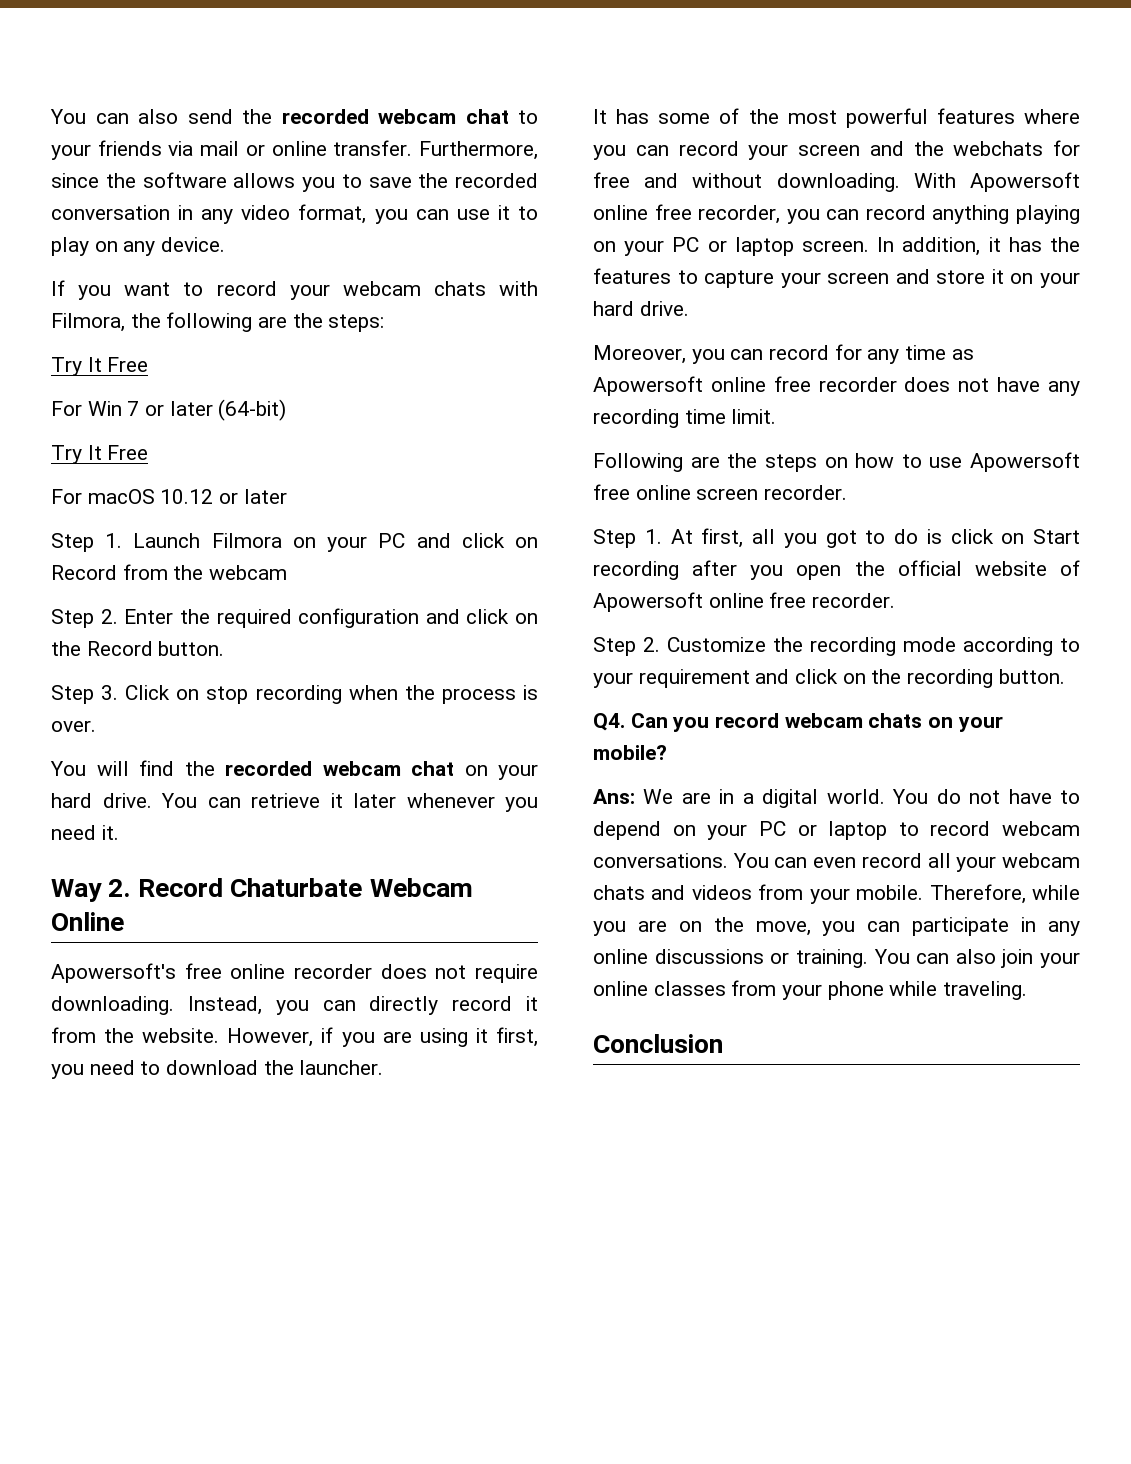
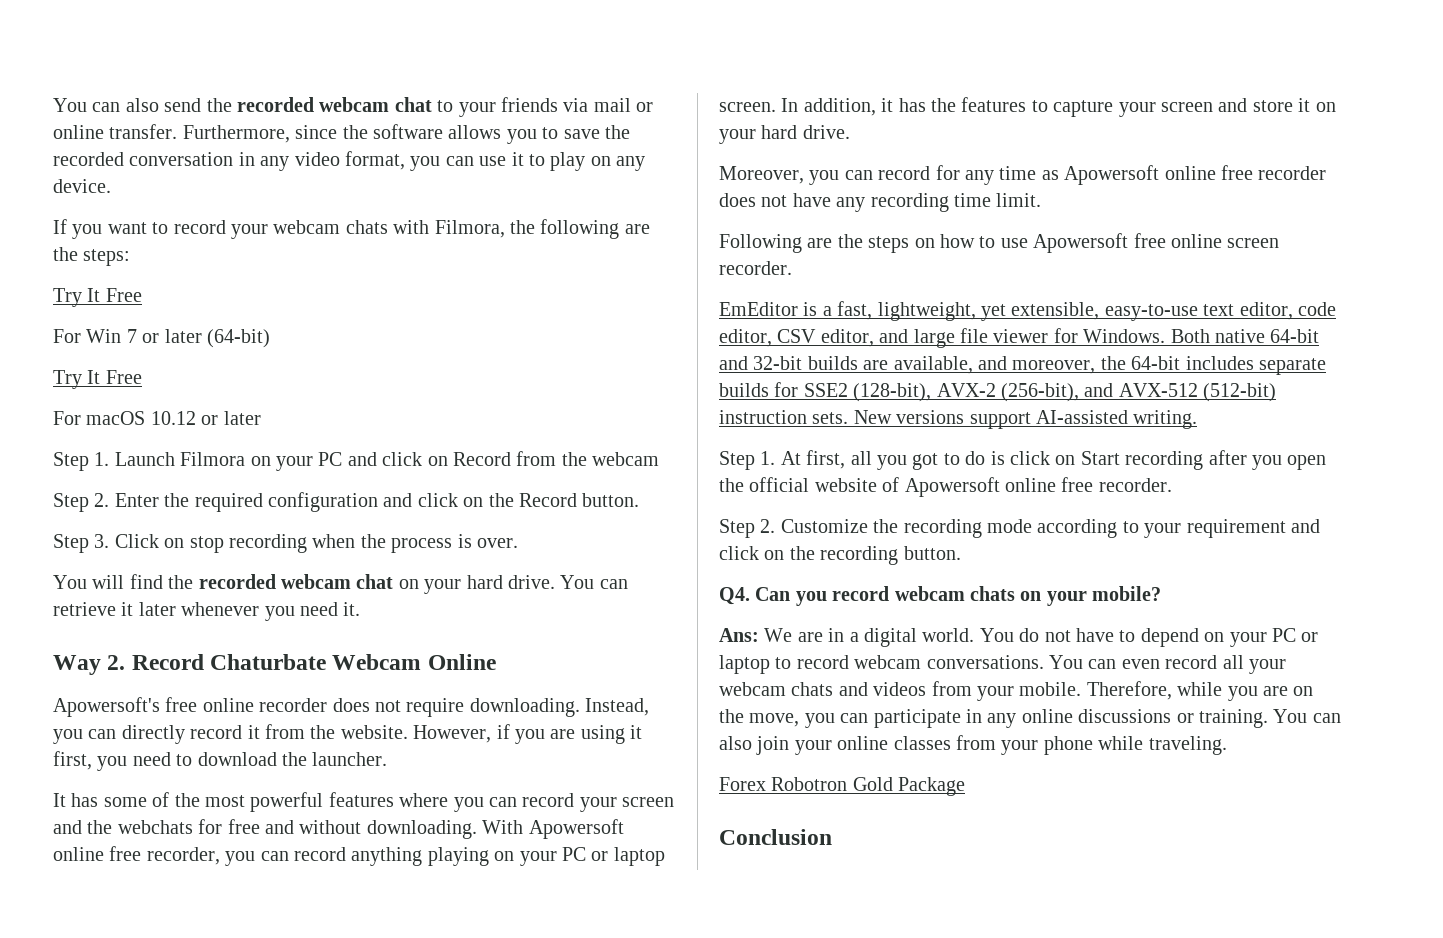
(848, 492) none -> [719,301,1336,321] [719,328,1320,348] [719,356,1326,375] [719,382,1277,402] [719,410,1198,429] // EmEditor is a fast, lightweight, yet extensible, easy-to-use text editor, code editor, CSV editor, and large file viewer for Windows. Both native 64-bit and 32-bit builds are available, and moreover, the 64-bit includes separate builds for SSE2 (128-bit), AVX-2 (256-bit), and AVX-512 (512-bit) instruction sets. New versions support AI-assisted writing.
(1028, 990) none -> [719,777,966,796] // Forex Robotron Gold Package

